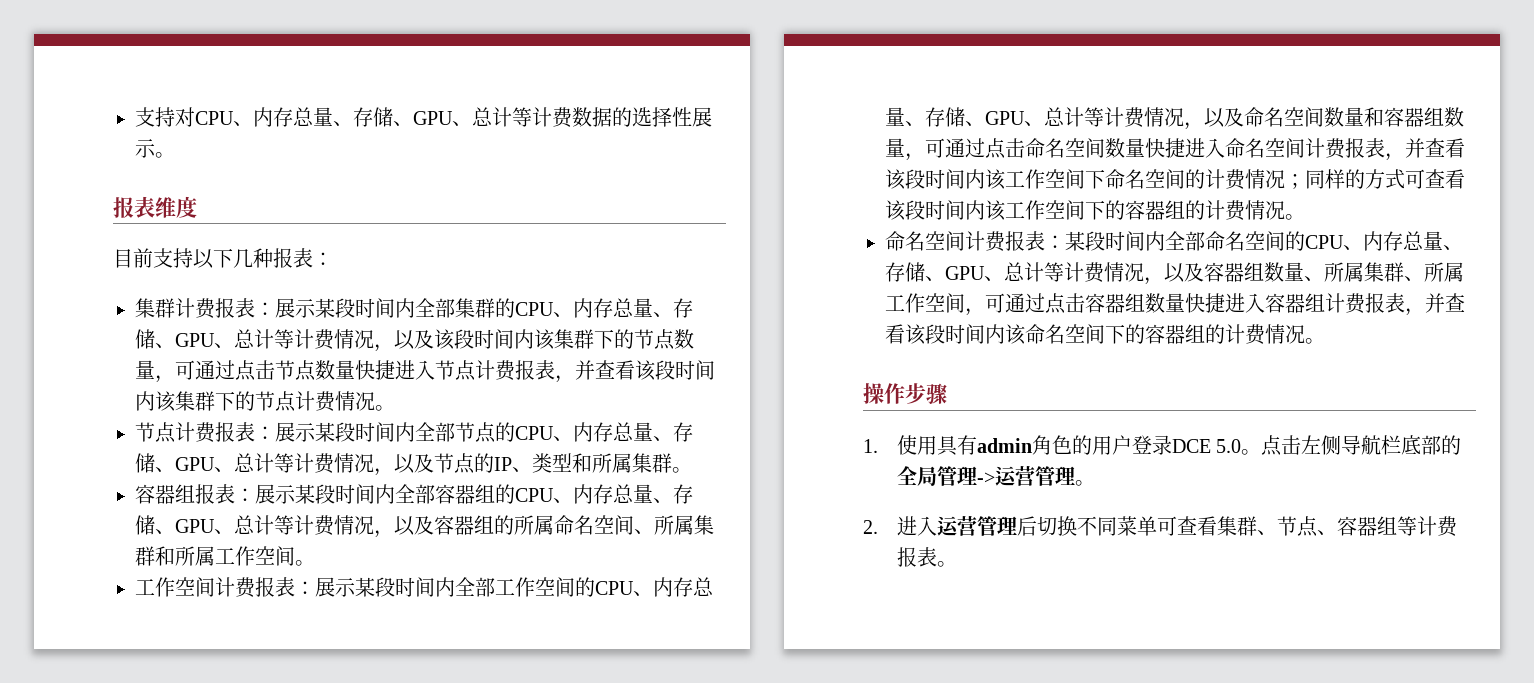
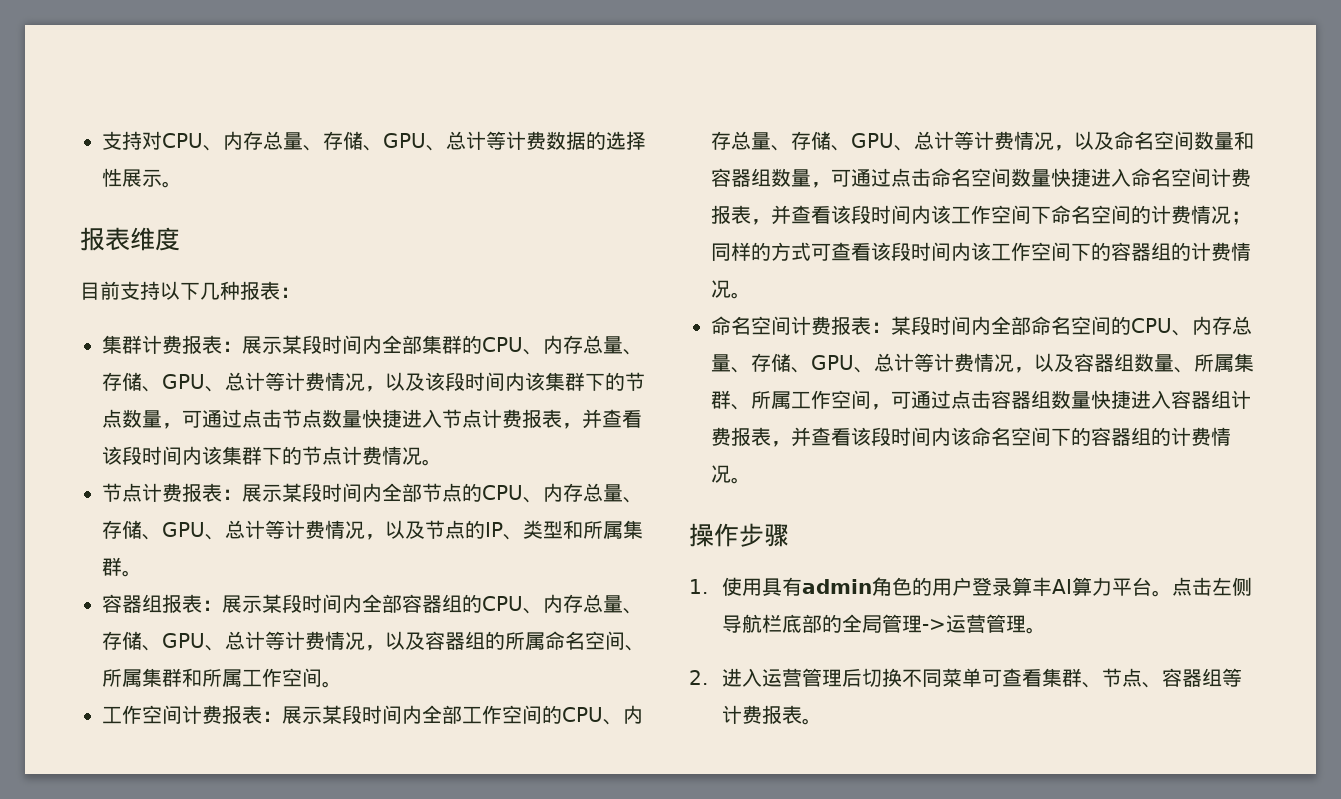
[1171,439,1241,453] DCE 5.0 -> [1011,577,1152,597] 算丰AI算力平台

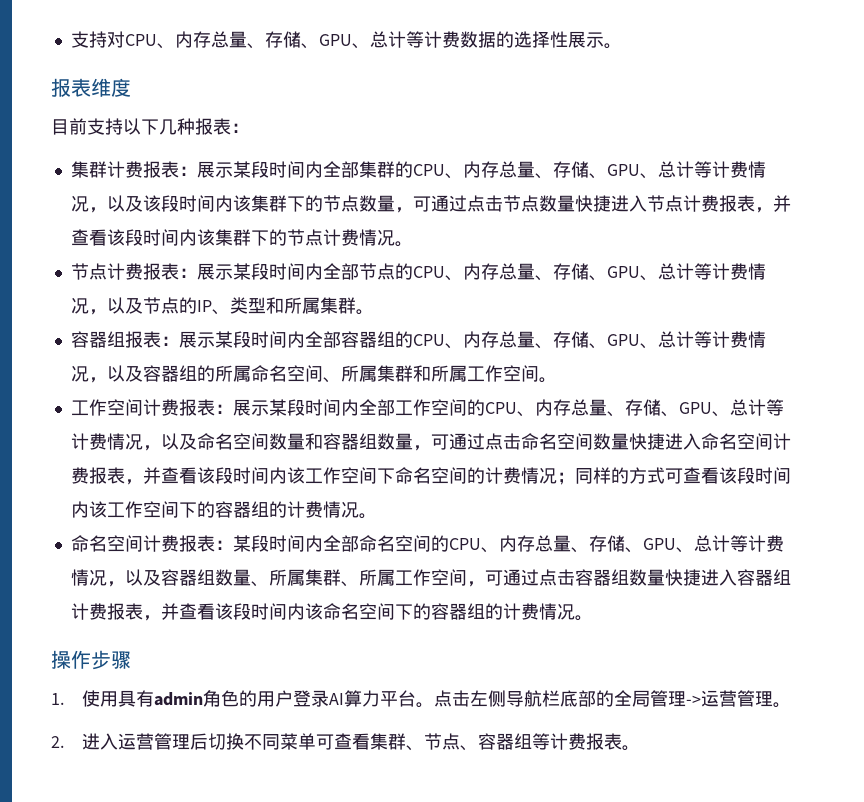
[1011,577,1052,597] 算丰 -> (330, 698) none

